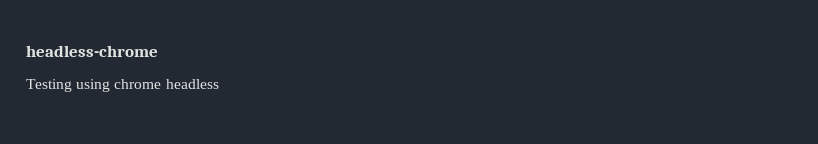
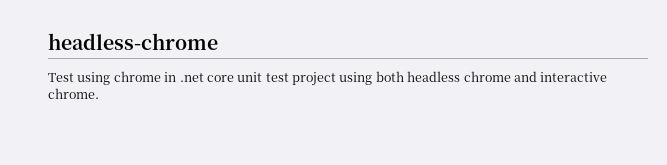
[26,79,72,92] Testing -> [48,73,74,82] Test
[165,79,219,89] headless -> [164,71,608,86] [48,88,99,99] in .net core unit test project using both headless chrome and interactive chrome.

